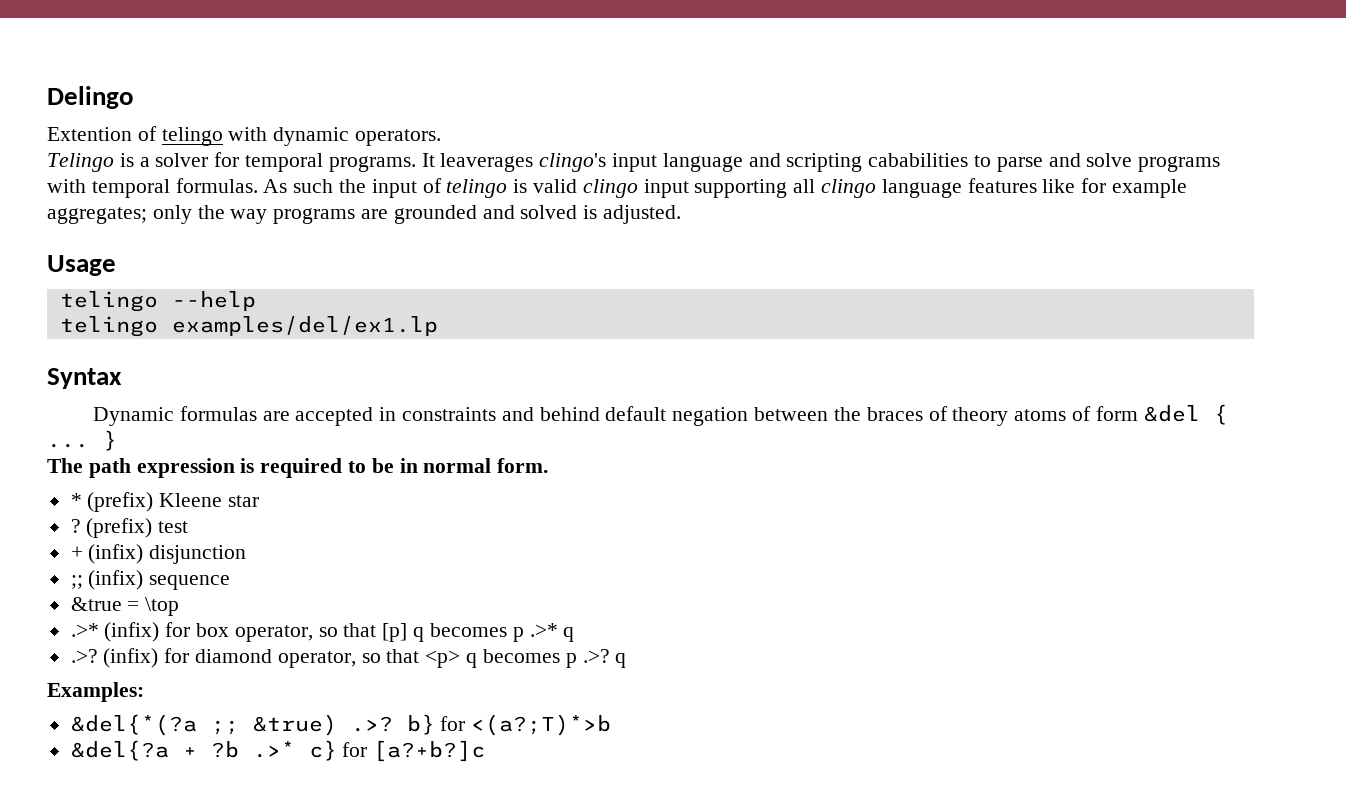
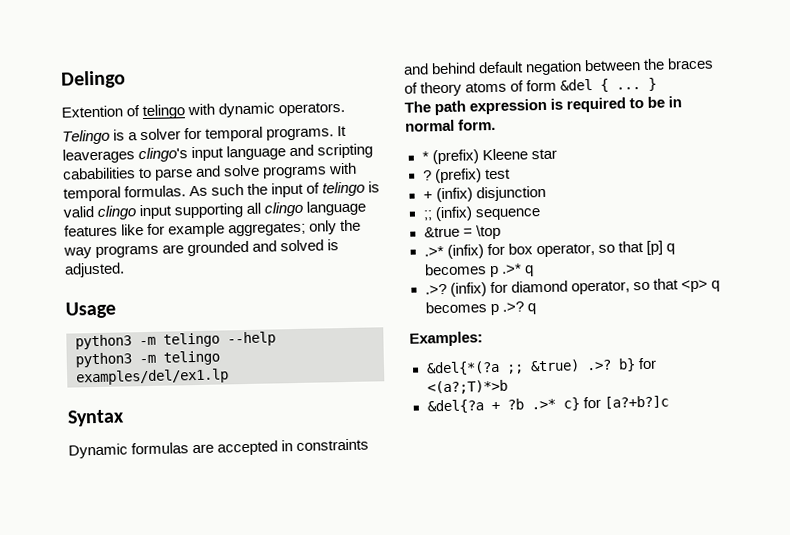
(116, 265) none -> [75,334,156,350] python3 -m
(256, 301) none -> [75,352,156,368] python3 -m

